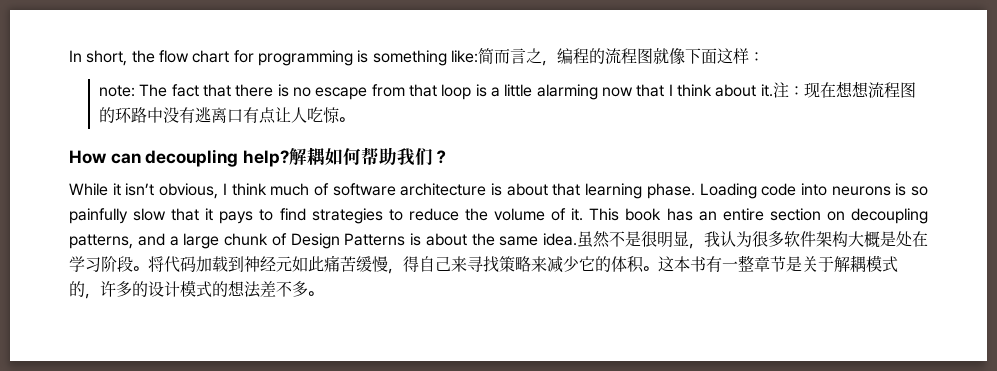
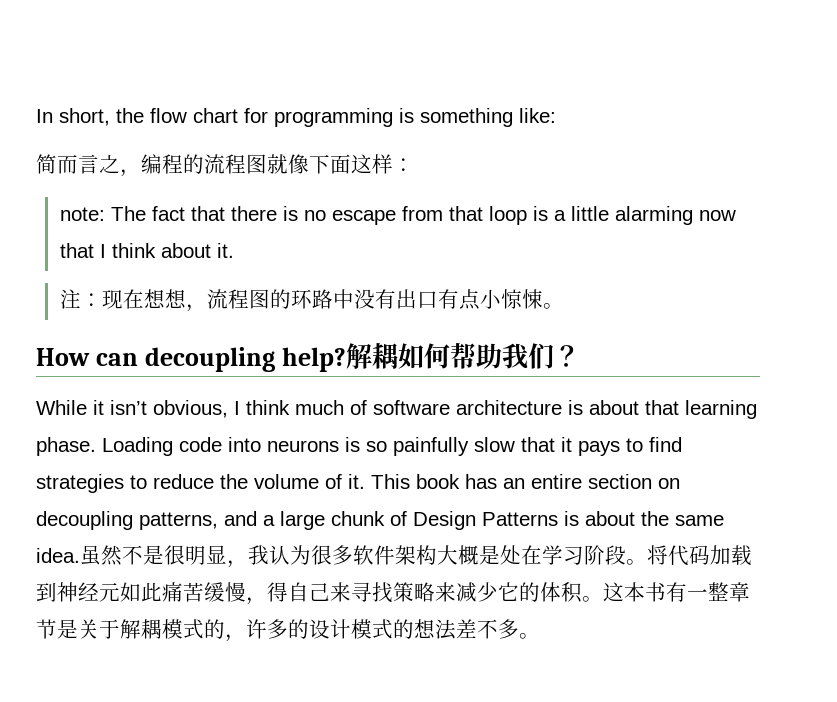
(478, 56) none -> (556, 115) //
(773, 90) none -> (234, 250) //
(869, 89) none -> [185,304,207,312] ，
[195,107,341,124] 逃离口有点让人吃惊 -> [395,289,543,310] 出口有点小惊悚

